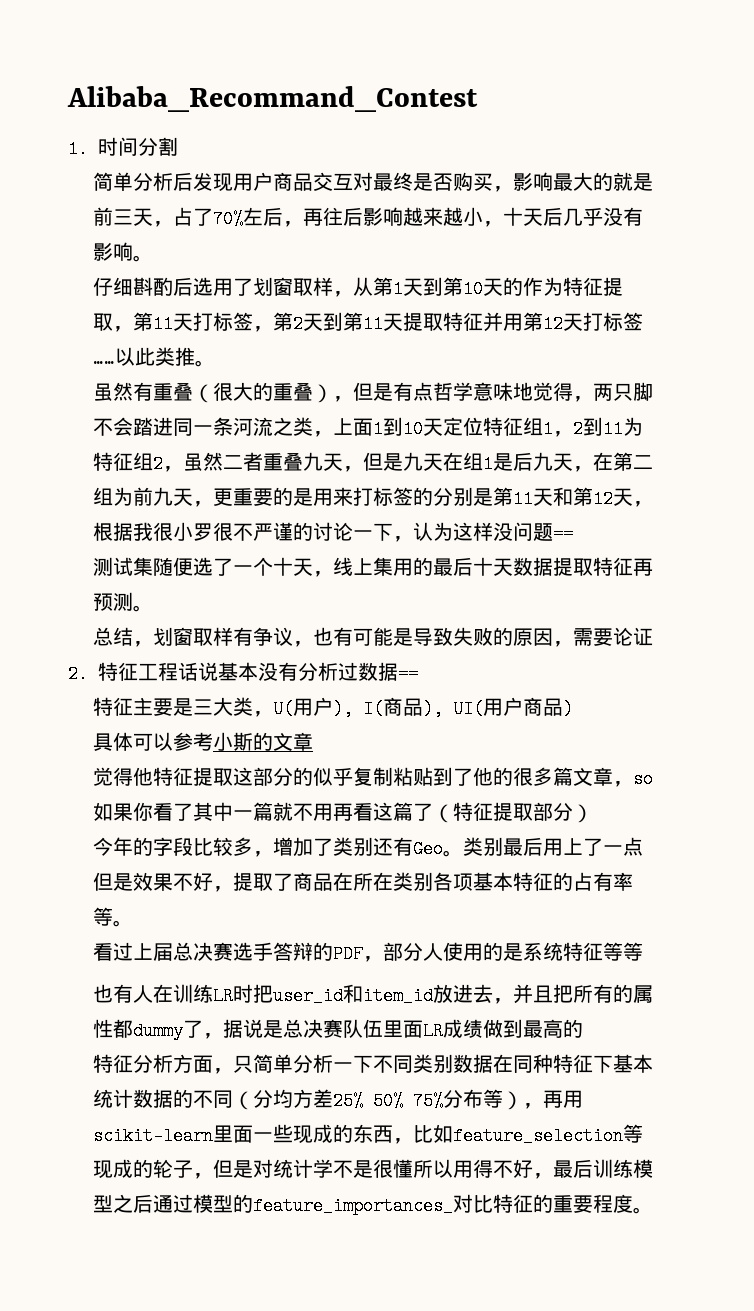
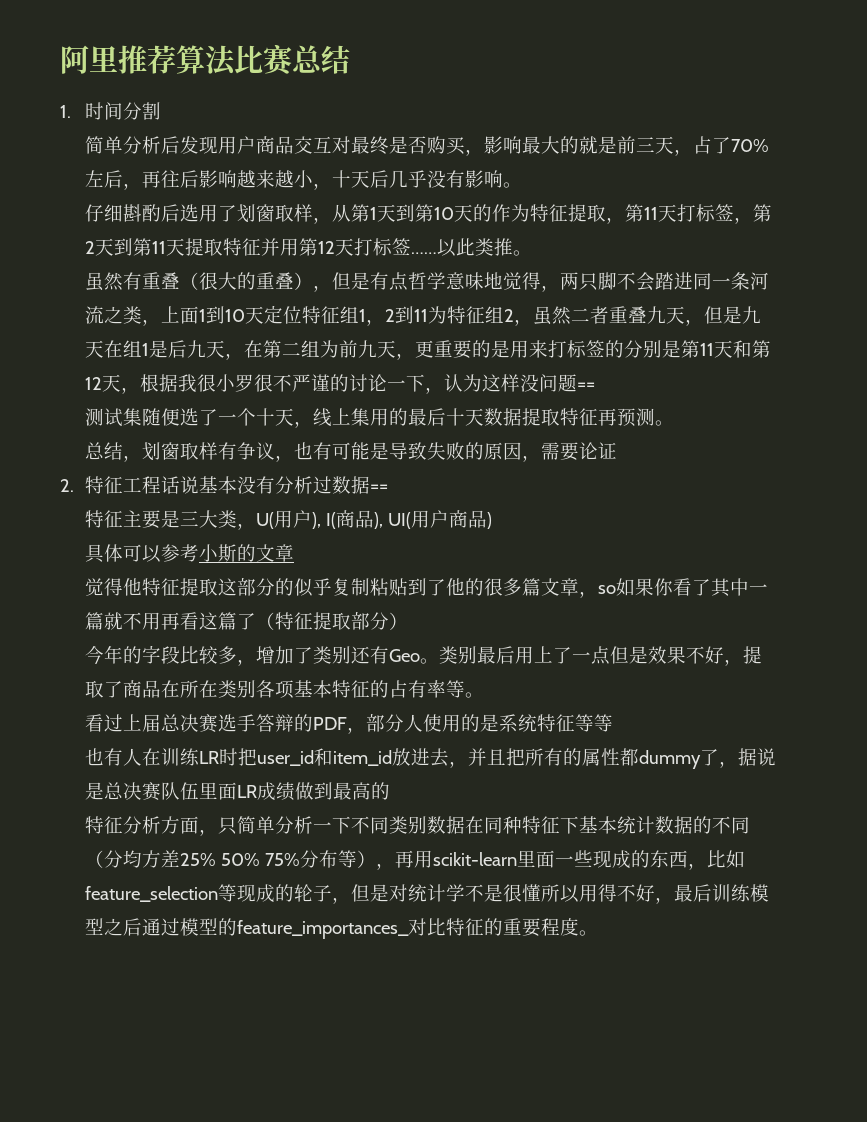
[67,86,478,112] Alibaba_Recommand_Contest -> [60,44,350,76] 阿里推荐算法比赛总结

